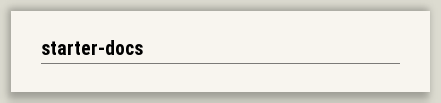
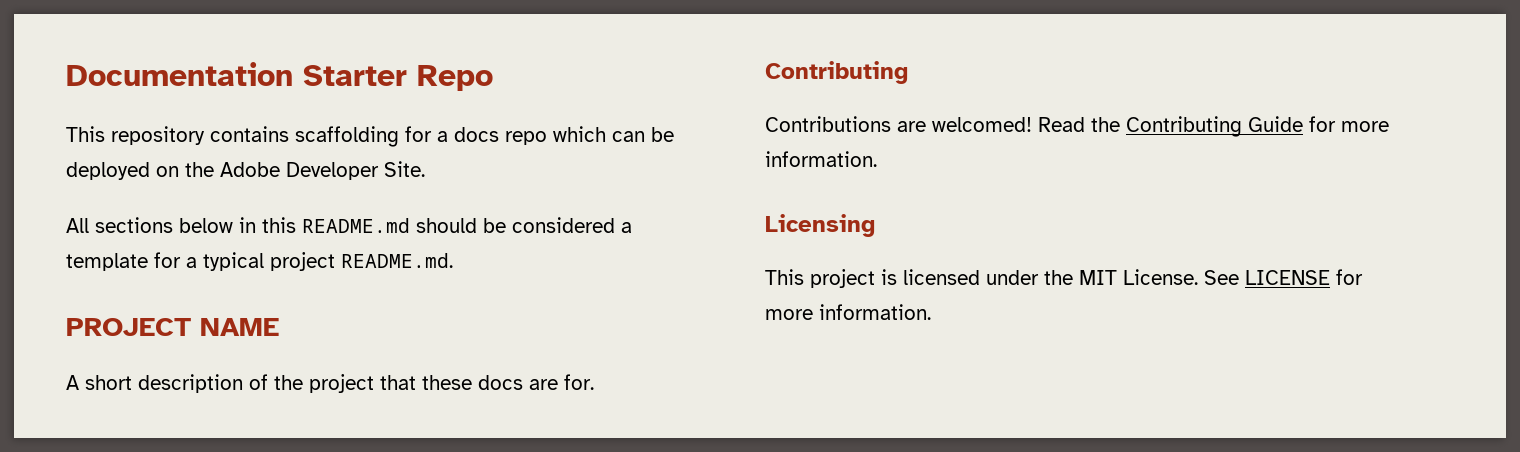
[41,40,143,55] starter-docs -> [66,62,493,91] [66,126,674,147] [66,161,425,180] [66,217,632,233] [66,252,453,271] [66,318,279,336] [66,374,594,393] [765,61,908,84] [765,116,1389,137] [765,151,877,167] [765,214,875,237] [765,269,1363,288] [765,304,931,320] Documentation Starter Repo // This repository contains scaffolding for a docs repo which can be deployed on the Adobe Developer Site. // All sections below in this README.md should be considered a template for a typical project README.md. // PROJECT NAME // A short description of the project that these docs are for. // Contributing // Contributions are welcomed! Read the Contributing Guide for more information. // Licensing // This project is licensed under the MIT License. See LICENSE for more information.

